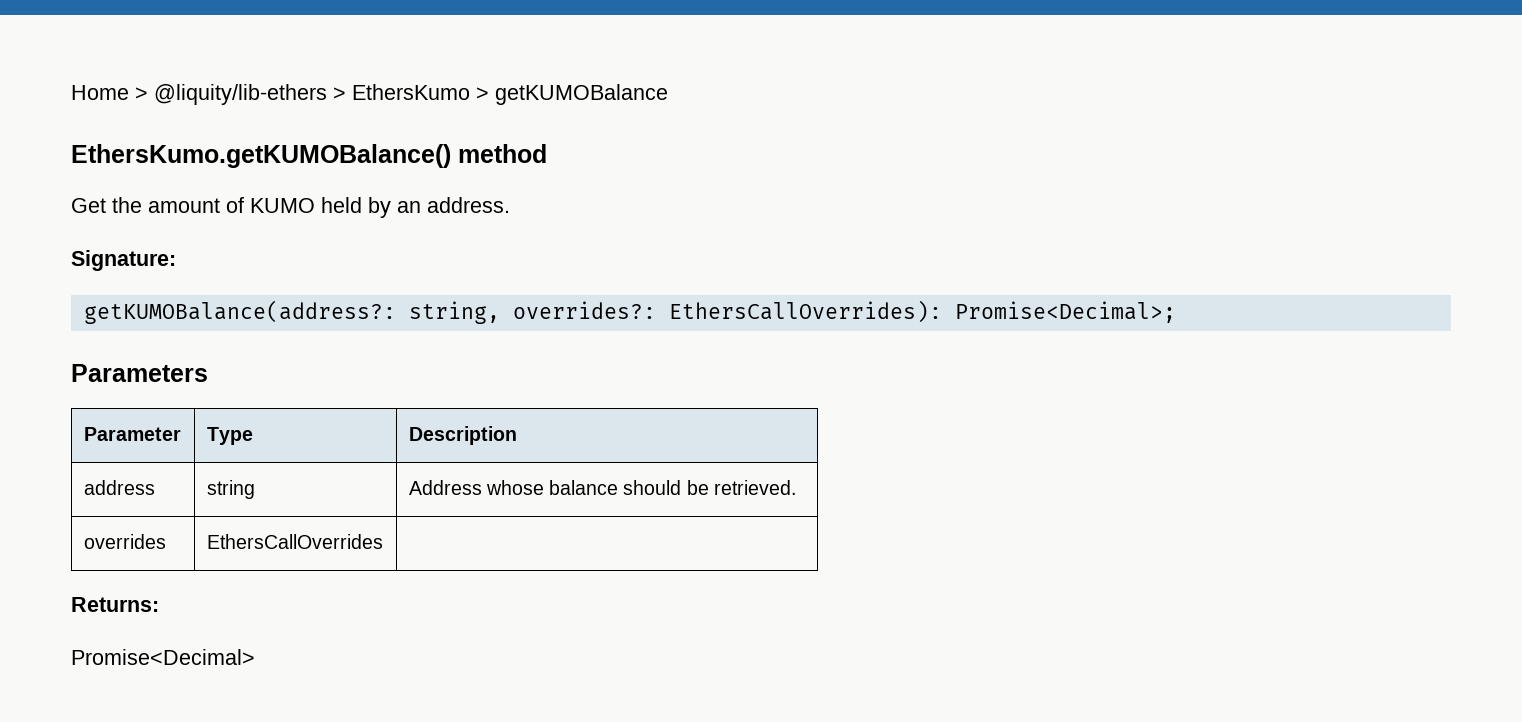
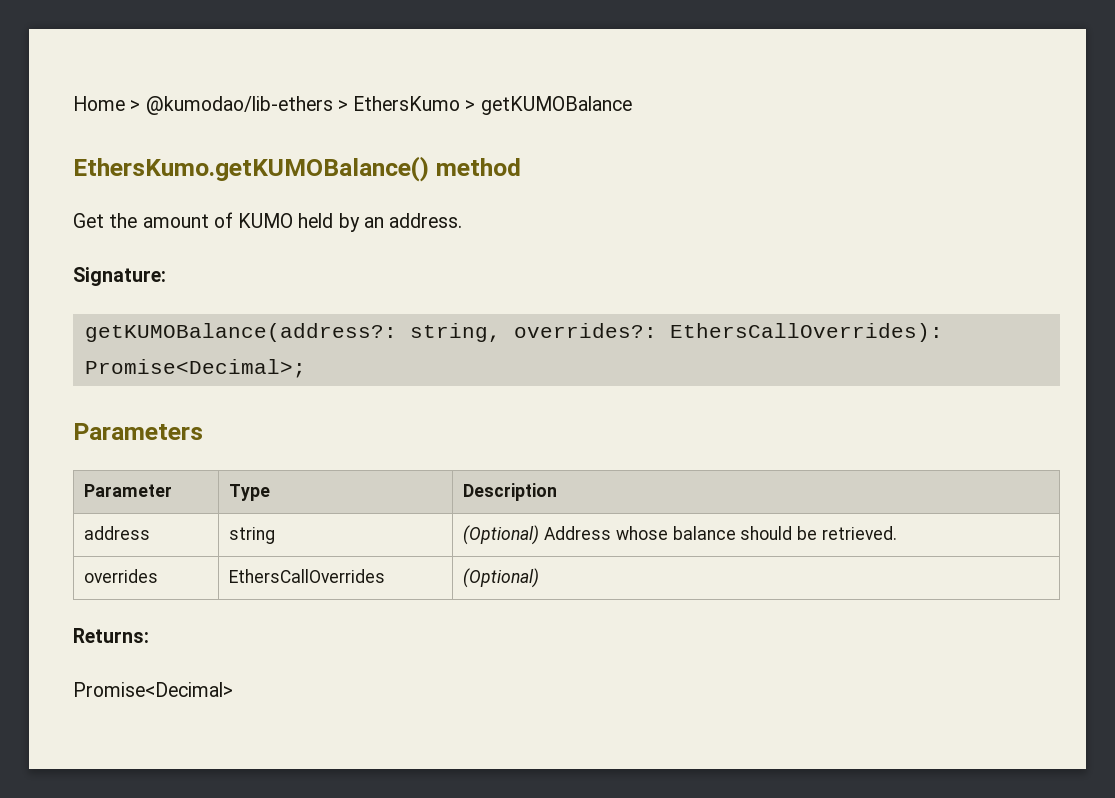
[154,84,327,105] @liquity/lib-ethers -> [145,96,333,115] @kumodao/lib-ethers
(255, 489) none -> [463,525,540,545] (Optional)
(383, 541) none -> [463,568,540,588] (Optional)

